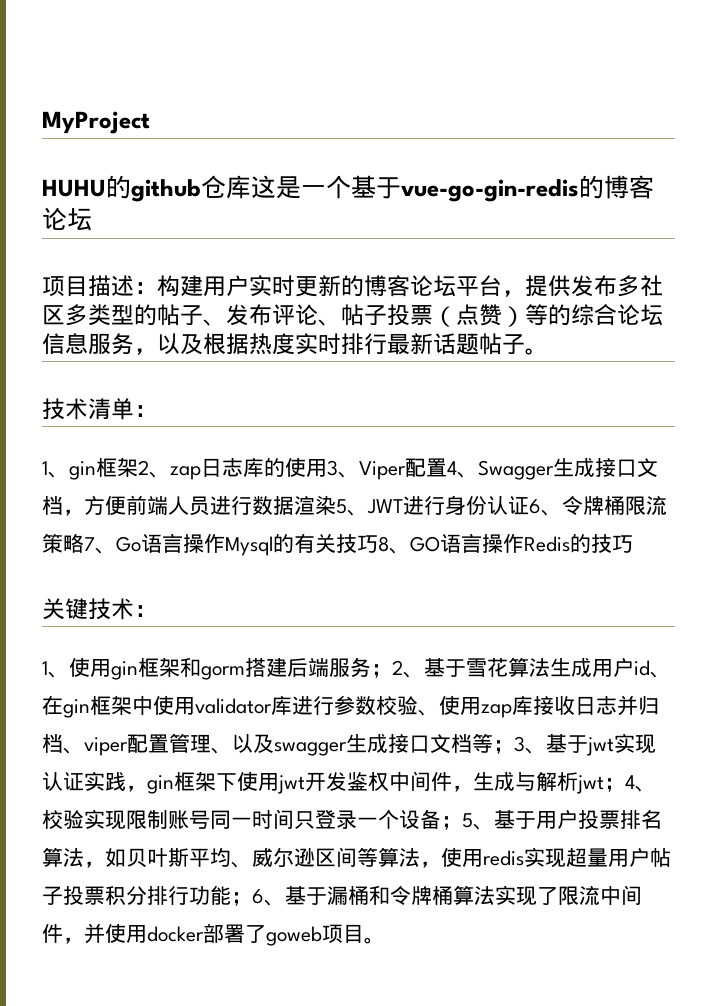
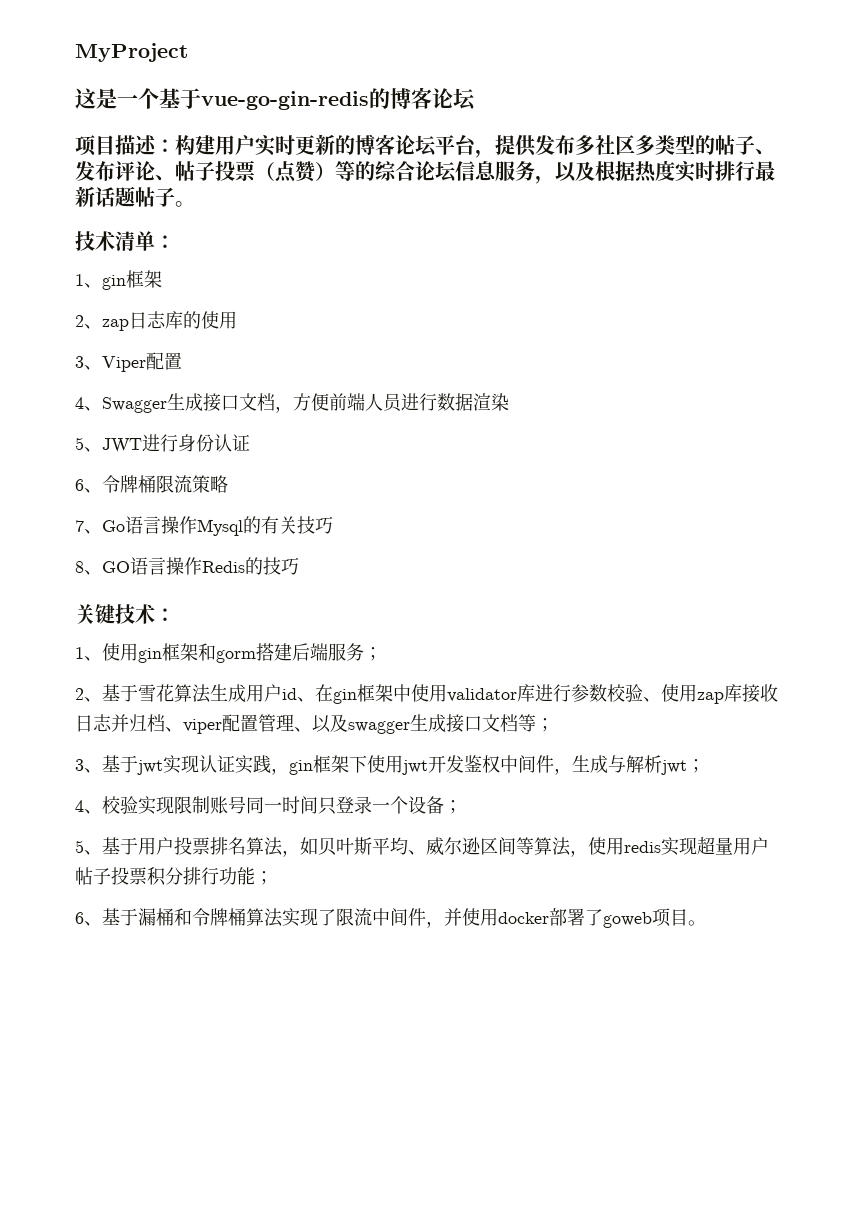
[42,175,251,202] HUHU的github仓库 -> (188, 52) none
(138, 467) none -> (162, 279) //
(327, 468) none -> (237, 320) //
(447, 467) none -> (182, 361) //
(336, 505) none -> (509, 402) //
(529, 505) none -> (250, 442) //
(84, 543) none -> (228, 484) //
(378, 544) none -> (333, 525) //
(392, 671) none -> (382, 654) //
(514, 747) none -> (554, 725) //
(625, 785) none -> (705, 766) //
(462, 823) none -> (462, 807) //
(252, 899) none -> (273, 878) //

